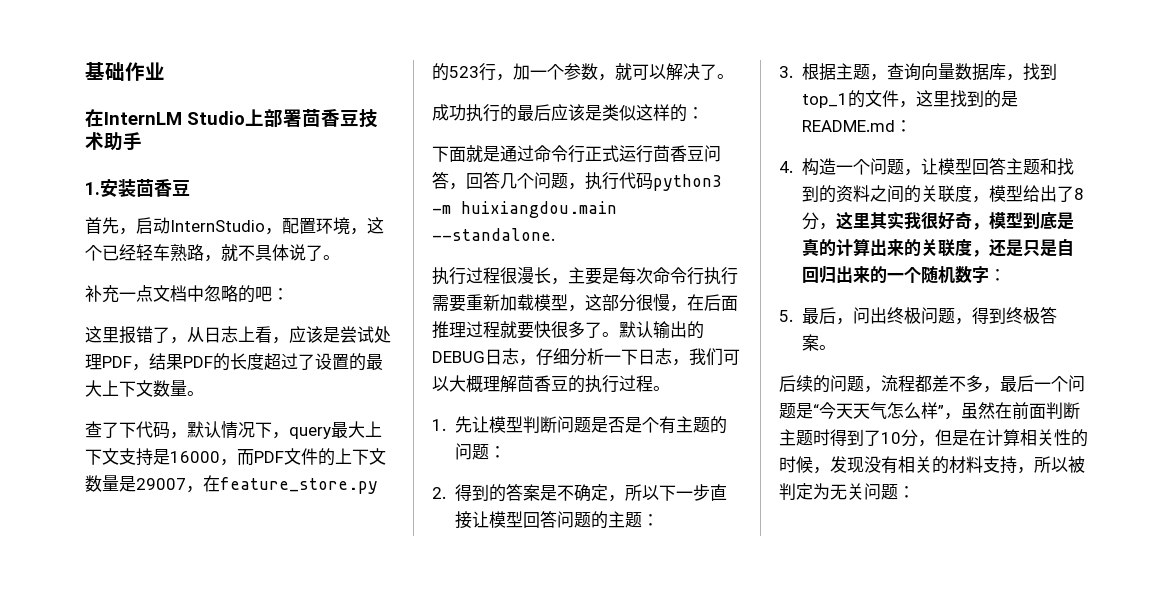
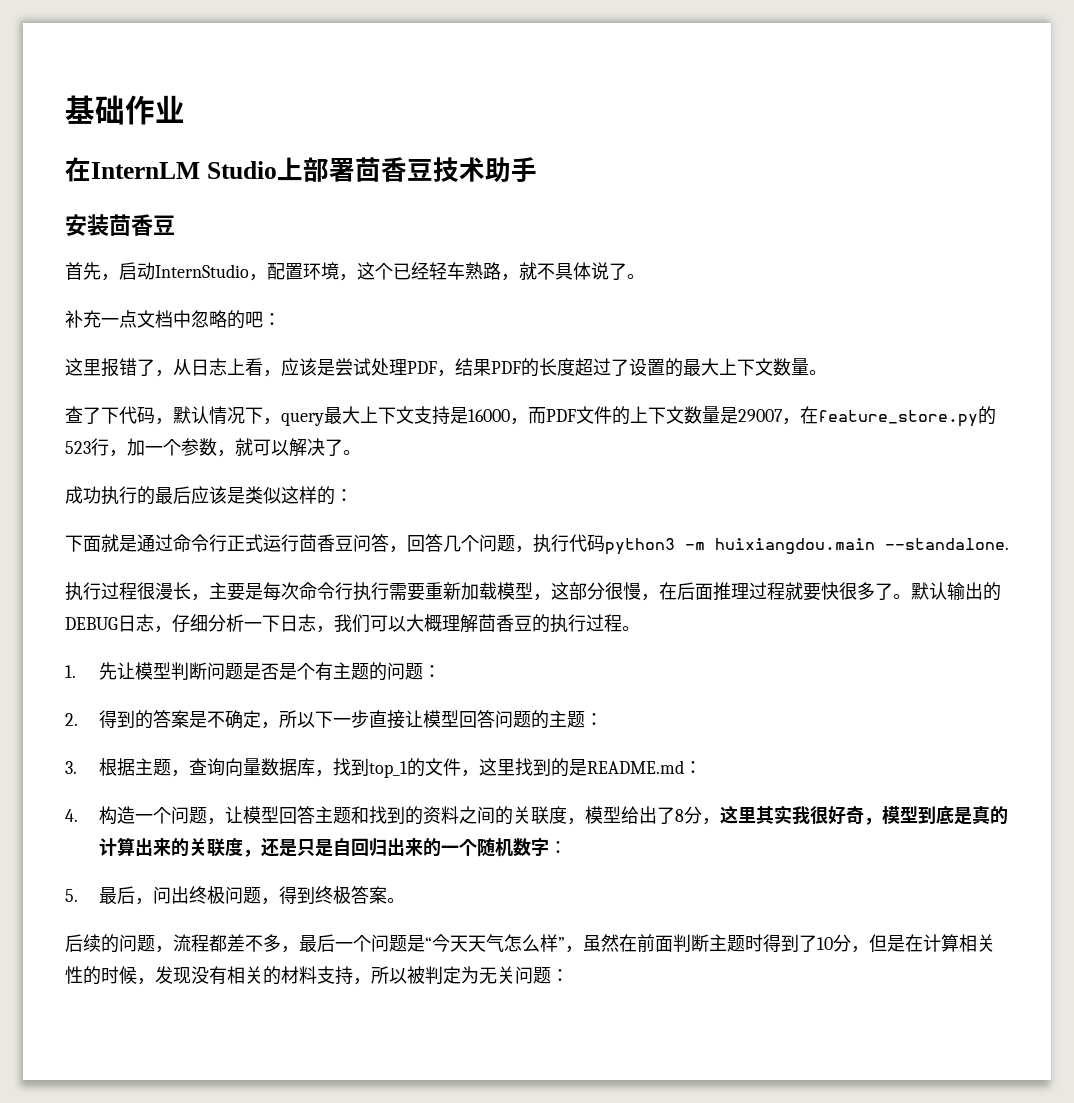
[85,182,100,195] 1. -> (537, 169) none

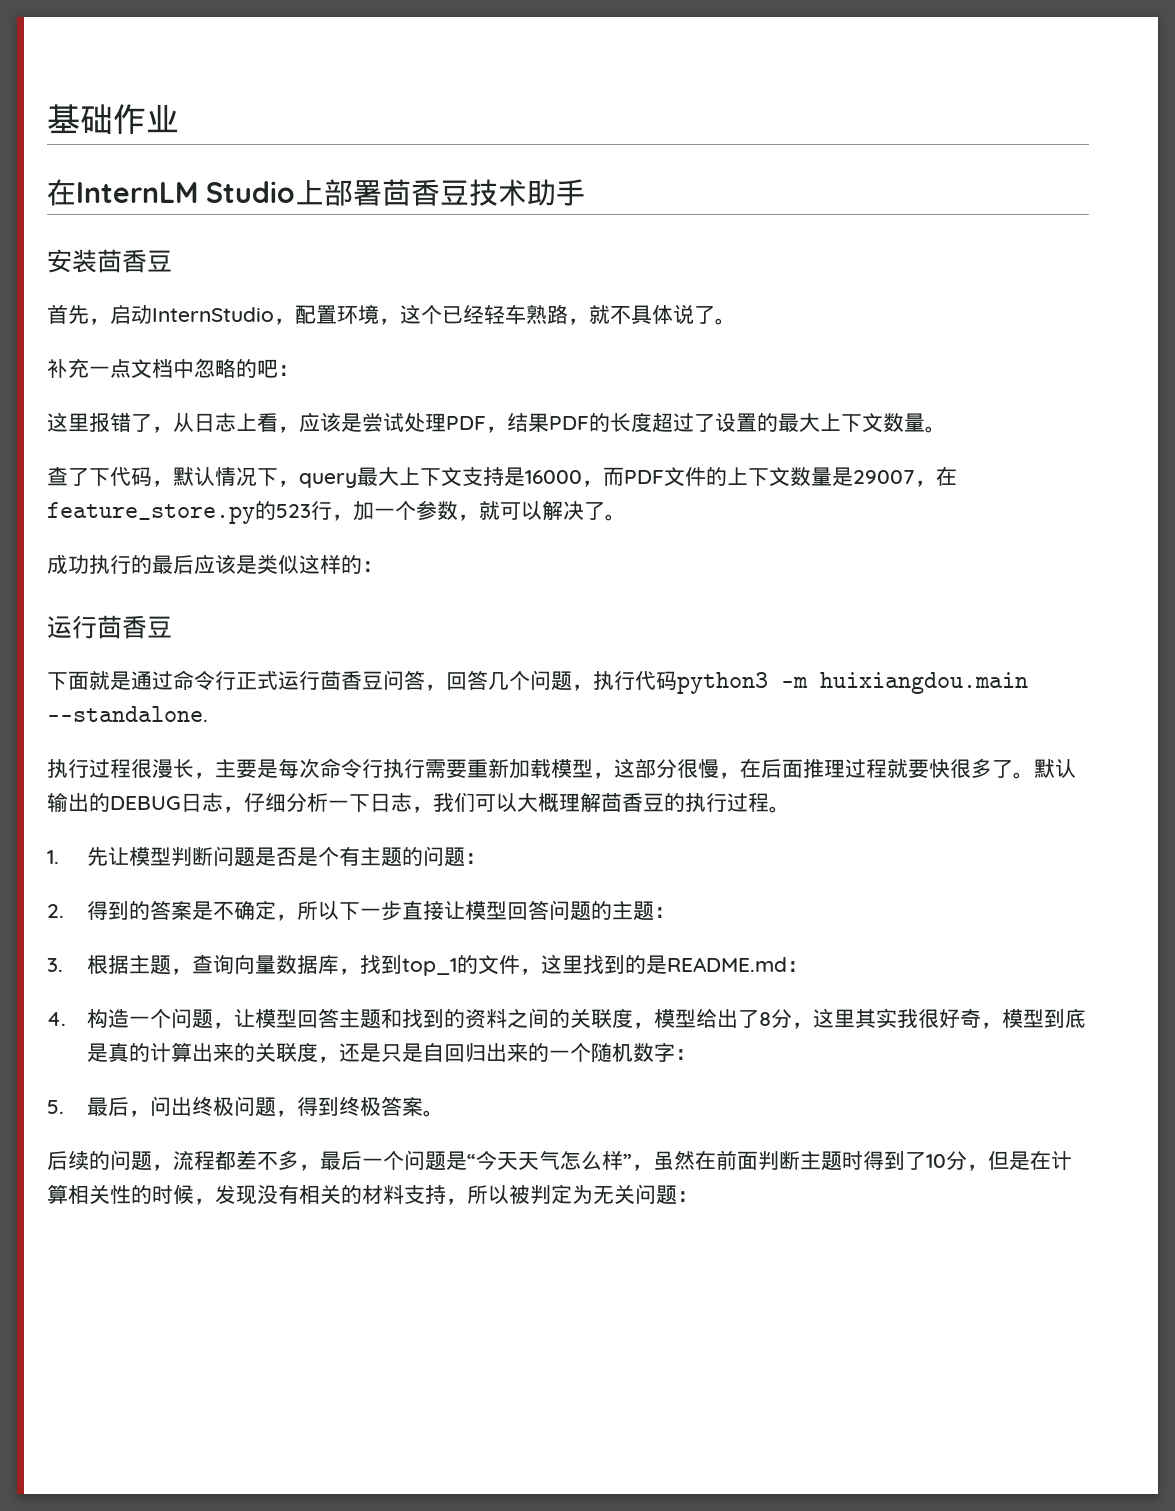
(353, 495) none -> [47,615,172,639] // 运行茴香豆

